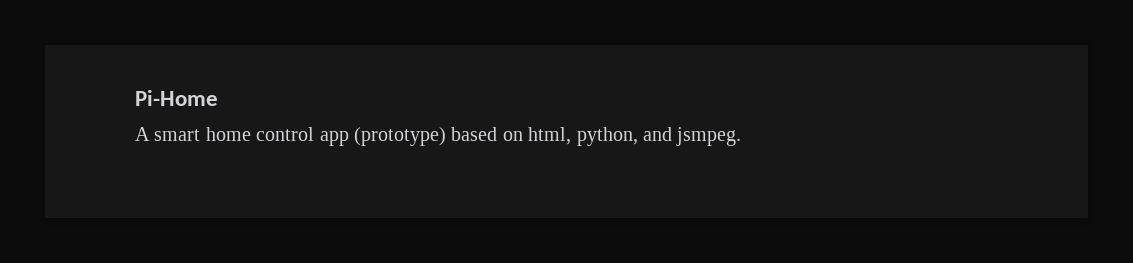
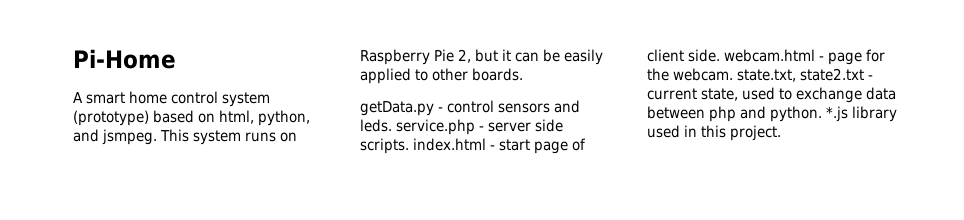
[319,131,349,146] app -> [222,92,271,107] system
(742, 136) none -> [160,129,298,145] [360,49,604,65] [360,68,524,84] [360,100,581,116] [360,119,564,135] [360,138,587,154] [647,49,886,65] [647,68,874,82] [647,87,897,103] [647,106,898,122] [647,125,782,141] This system runs on Raspberry Pie 2, but it can be easily applied to other boards. // getData.py - control sensors and leds. service.php - server side scripts. index.html - start page of client side. webcam.html - page for the webcam. state.txt, state2.txt - current state, used to exchange data between php and python. *.js library used in this project.

